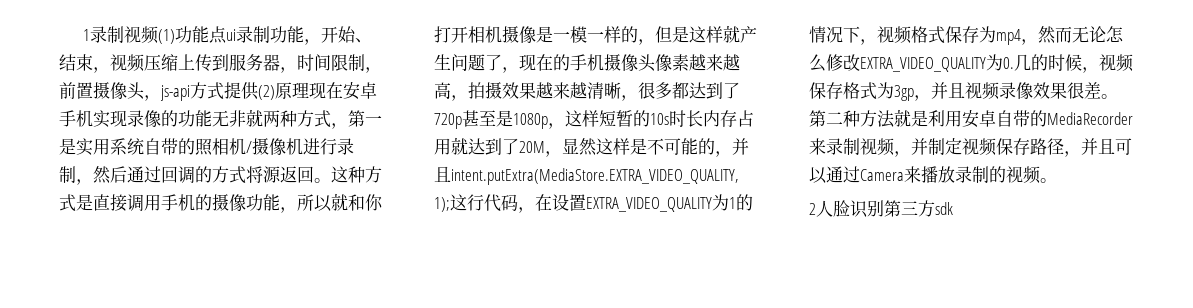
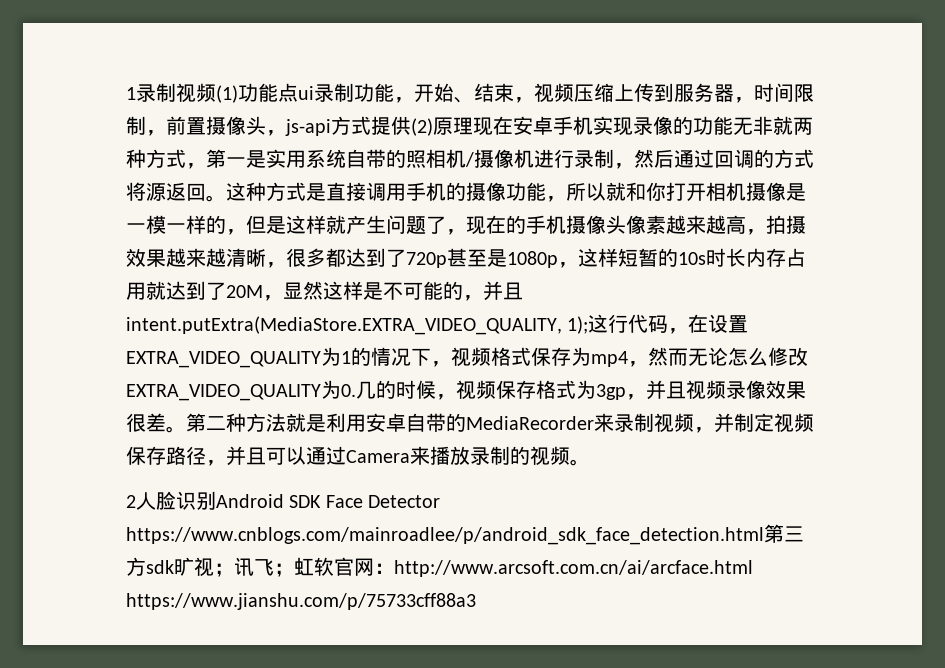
[884,200,953,217] 第三方sdk -> [216,494,441,508] [126,524,804,545] [126,557,753,577] [126,593,476,610] Android SDK Face Detector https://www.cnblogs.com/mainroadlee/p/android_sdk_face_detection.html第三方sdk旷视；讯飞；虹软官网：http://www.arcsoft.com.cn/ai/arcface.html https://www.jianshu.com/p/75733cff88a3

